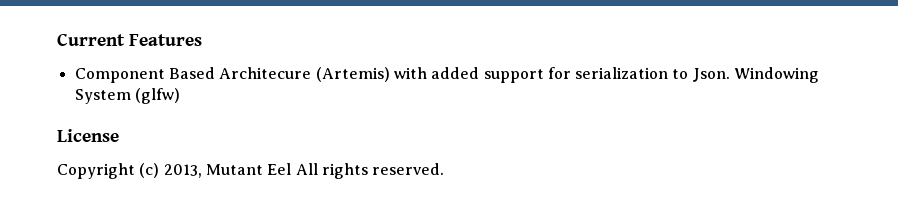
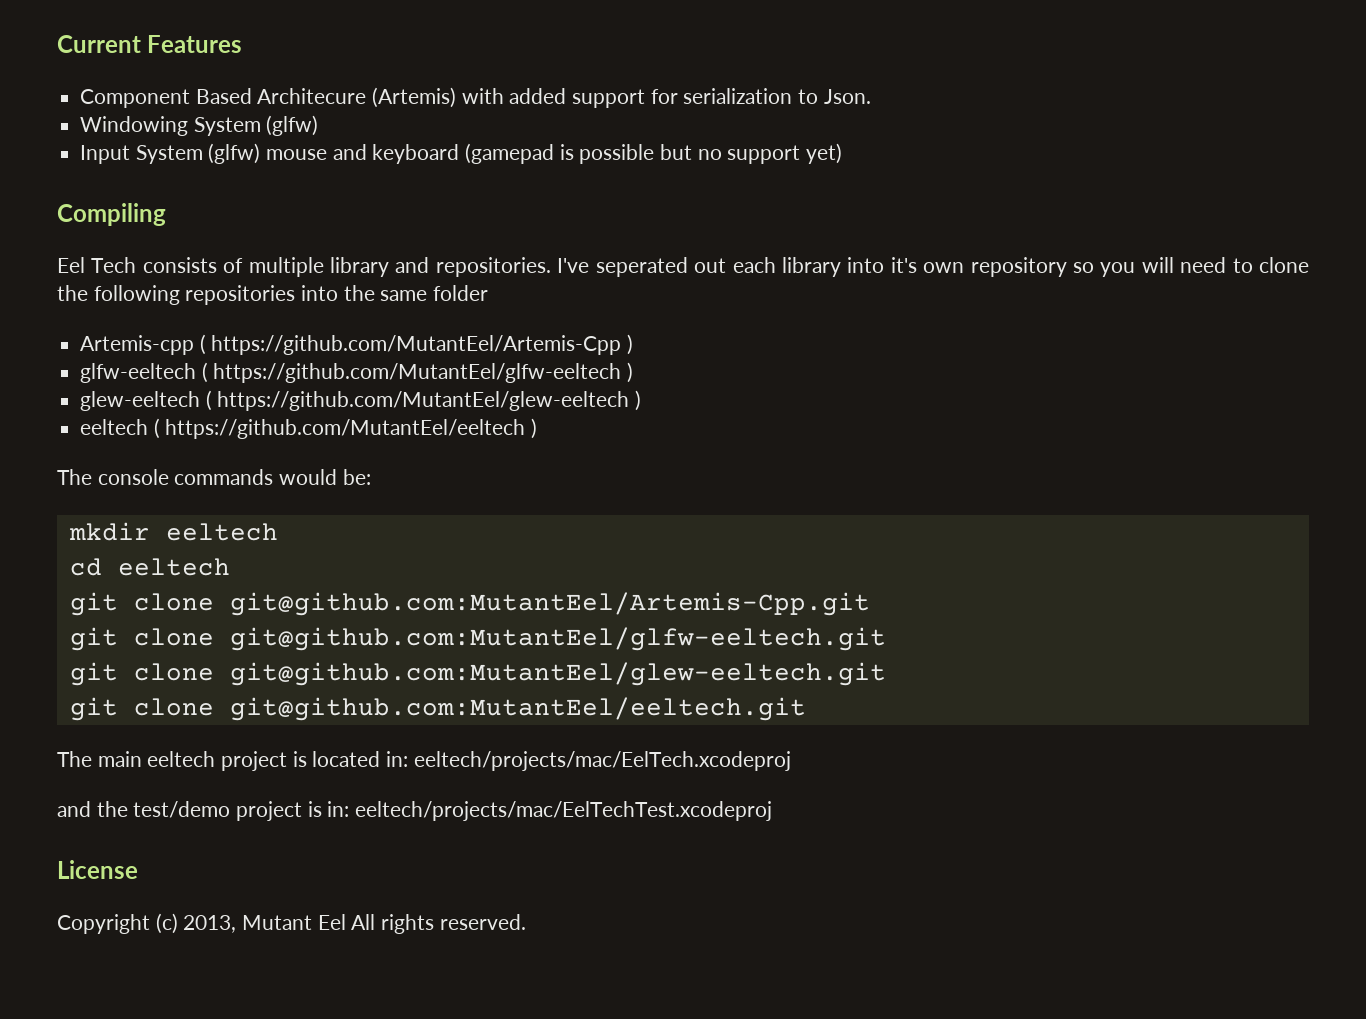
(730, 75) none -> (871, 96) //
(180, 96) none -> [80,143,843,164] [57,203,166,226] [57,257,1310,277] [57,285,489,305] [80,334,634,355] [80,362,634,383] [80,390,642,411] [80,418,538,439] [57,469,371,485] [68,522,278,541] [69,558,230,576] [69,592,870,616] [69,627,886,651] [69,662,886,686] [69,697,806,721] [57,751,791,771] [57,801,773,821] // Input System (glfw) mouse and keyboard (gamepad is possible but no support yet) // Compiling // Eel Tech consists of multiple library and repositories. I've seperated out each library into it's own repository so you will need to clone the following repositories into the same folder // Artemis-cpp ( https://github.com/MutantEel/Artemis-Cpp ) // glfw-eeltech ( https://github.com/MutantEel/glfw-eeltech ) // glew-eeltech ( https://github.com/MutantEel/glew-eeltech ) // eeltech ( https://github.com/MutantEel/eeltech ) // The console commands would be: // mkdir eeltech // cd eeltech // git clone git@github.com:MutantEel/Artemis-Cpp.git // git clone git@github.com:MutantEel/glfw-eeltech.git // git clone git@github.com:MutantEel/glew-eeltech.git // git clone git@github.com:MutantEel/eeltech.git // The main eeltech project is located in: eeltech/projects/mac/EelTech.xcodeproj // and the test/demo project is in: eeltech/projects/mac/EelTechTest.xcodeproj

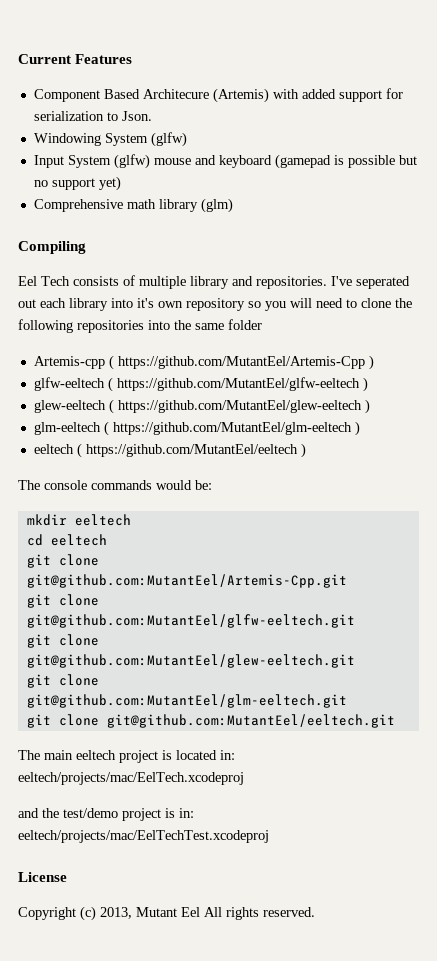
(843, 153) none -> [33,198,233,213] // Comprehensive math library (glm)
(642, 400) none -> [33,421,360,436] // glm-eeltech ( https://github.com/MutantEel/glm-eeltech )
(886, 674) none -> [26,674,99,688] [26,694,347,708] // git clone git@github.com:MutantEel/glm-eeltech.git

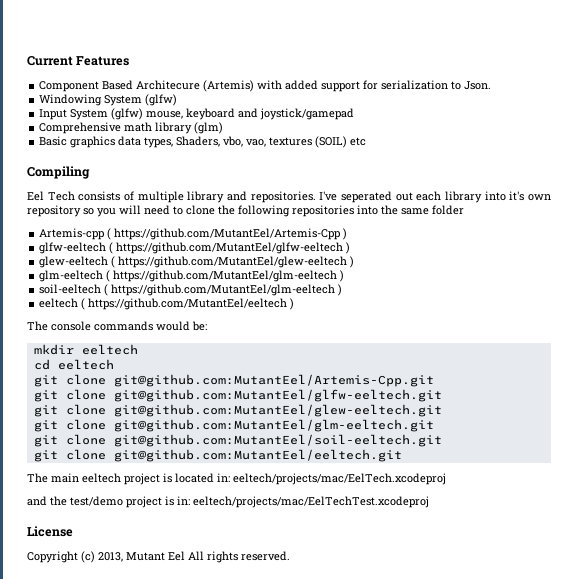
[153,154,417,169] [33,176,121,191] [33,198,233,213] mouse and keyboard (gamepad is possible but no support yet) // Comprehensive math library (glm) -> [146,108,355,120] [39,122,224,134] [39,136,367,148] mouse, keyboard and joystick/gamepad // Comprehensive math library (glm) // Basic graphics data types, Shaders, vbo, vao, textures (SOIL) etc
(360, 428) none -> [39,284,343,296] // soil-eeltech ( https://github.com/MutantEel/glm-eeltech )
(347, 701) none -> [33,434,442,447] // git clone git@github.com:MutantEel/soil-eeltech.git

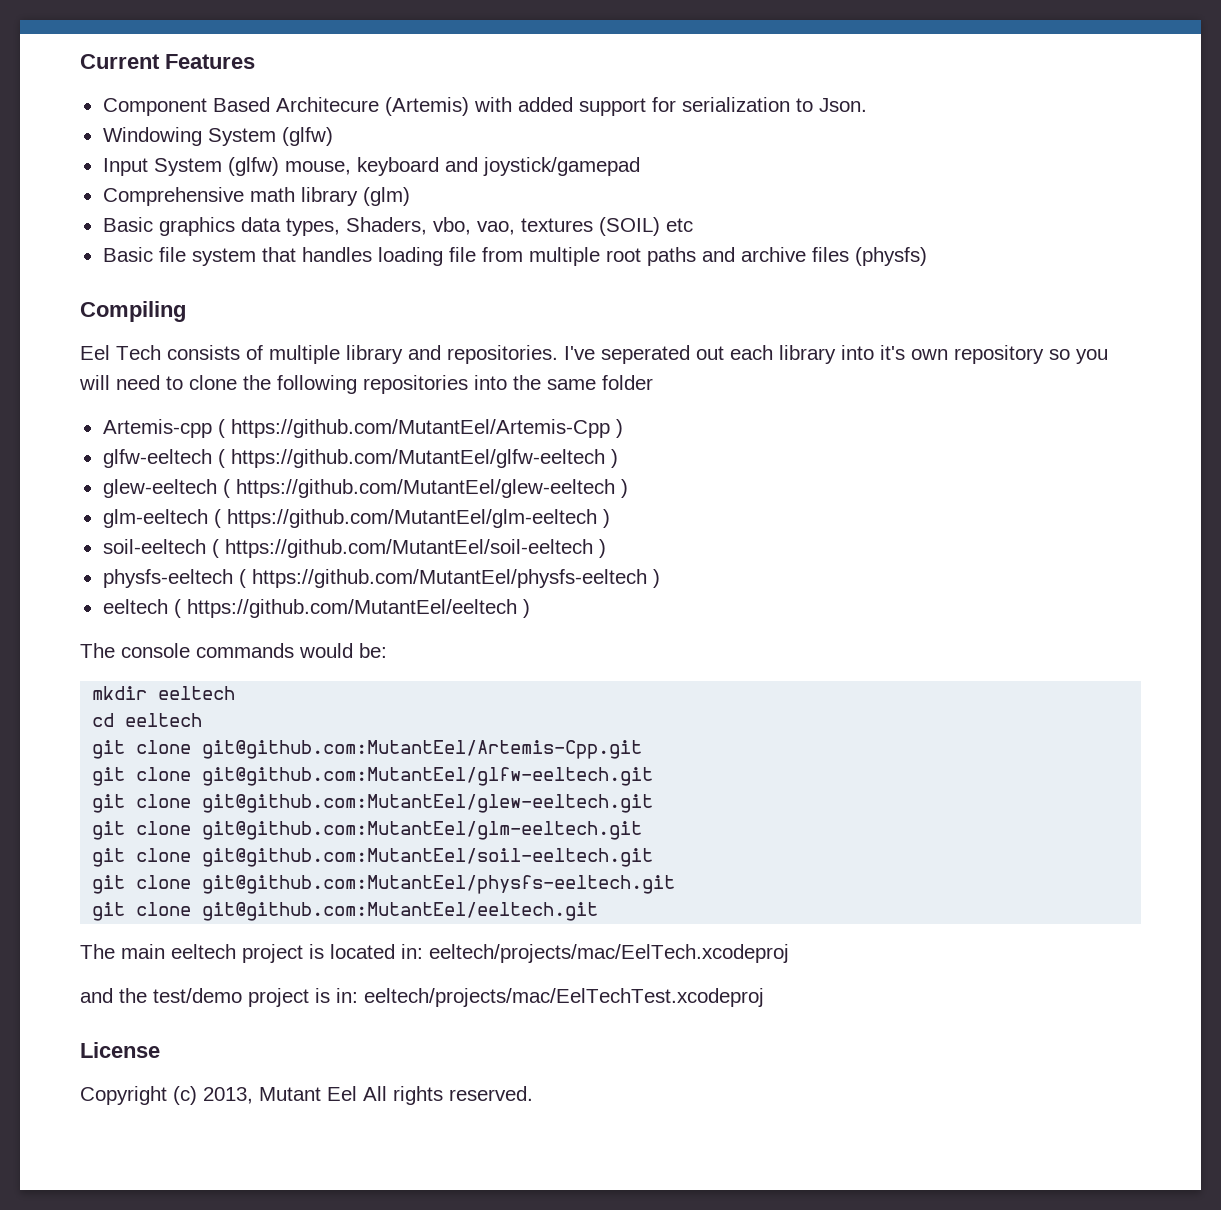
(367, 141) none -> [102,247,927,266] // Basic file system that handles loading file from multiple root paths and archive files (physfs)
[111,284,336,296] https://github.com/MutantEel/glm-eeltech -> [224,539,606,558] [102,569,647,588] https://github.com/MutantEel/soil-eeltech ) // physfs-eeltech ( https://github.com/MutantEel/physfs-eeltech
(442, 440) none -> [92,875,676,894] // git clone git@github.com:MutantEel/physfs-eeltech.git

